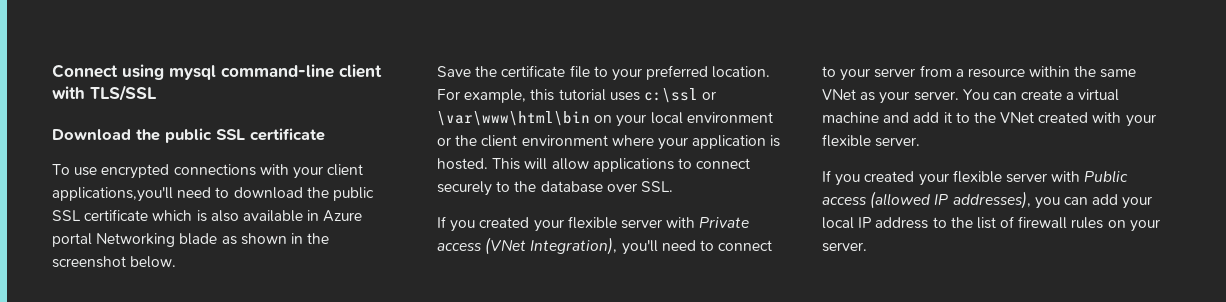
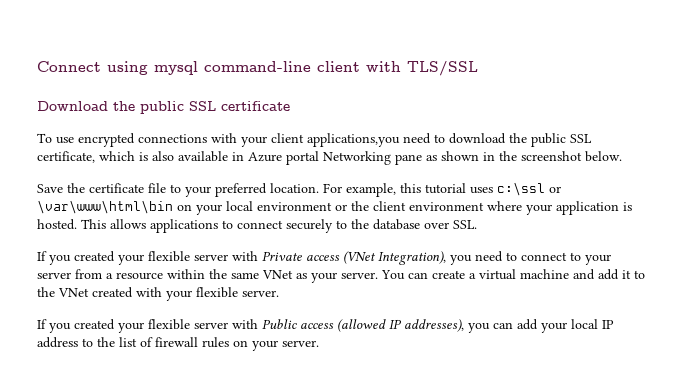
[52,187,173,202] applications,you'll -> [307,133,400,147] applications,you
[84,209,149,221] certificate -> [37,151,95,163] certificate,
[179,233,218,245] blade -> [395,154,422,165] pane
[524,158,589,170] will allow -> [110,219,146,229] allows
[621,240,658,255] you'll -> [450,255,472,265] you

